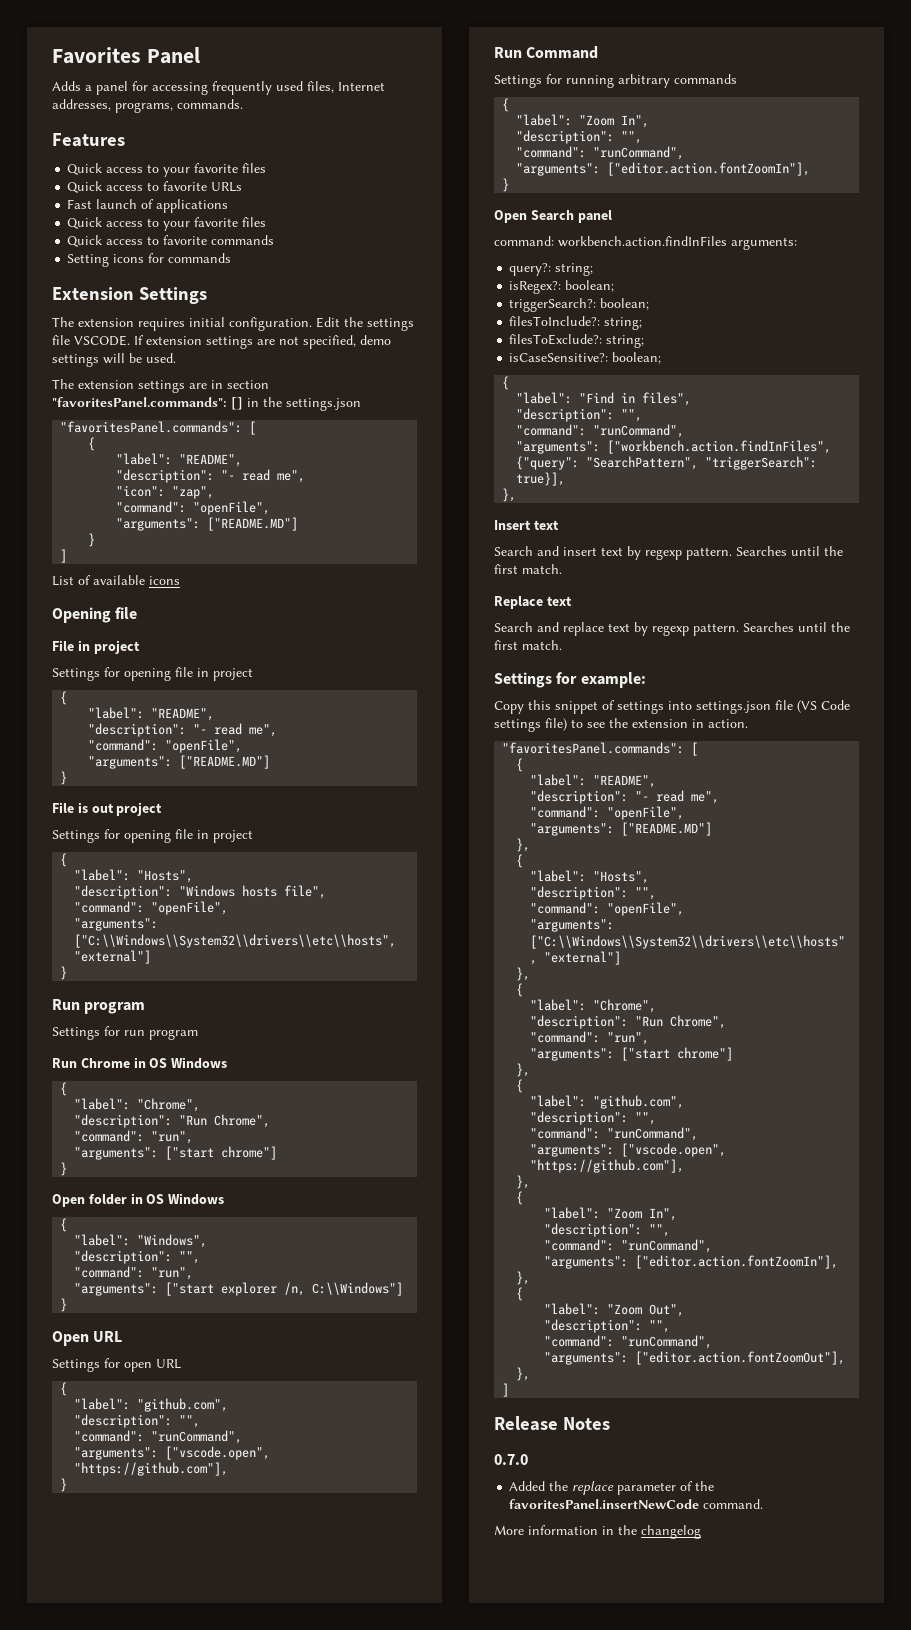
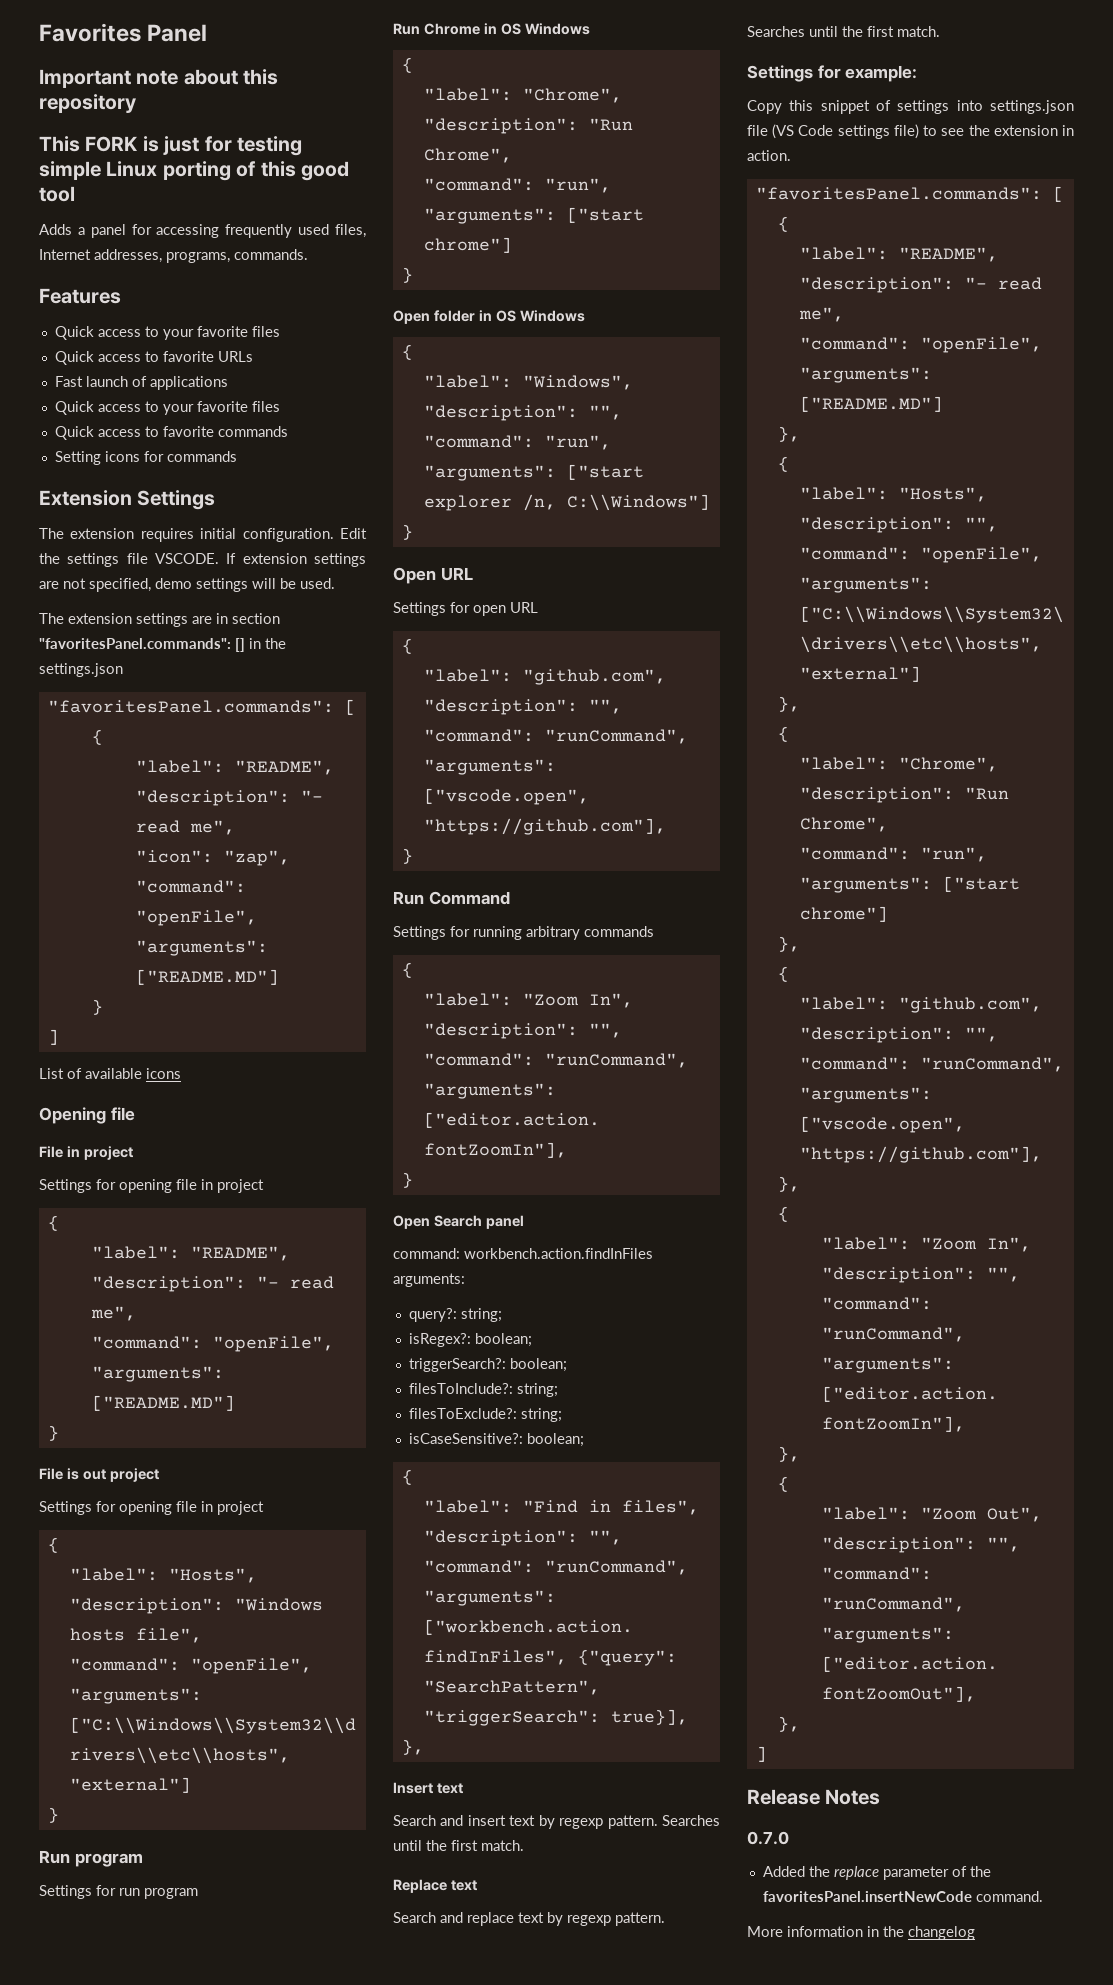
(200, 55) none -> [39,69,279,88] [39,94,136,113] [39,136,302,156] [39,161,349,181] [39,186,75,202] // Important note about this repository // This FORK is just for testing simple Linux porting of this good tool

